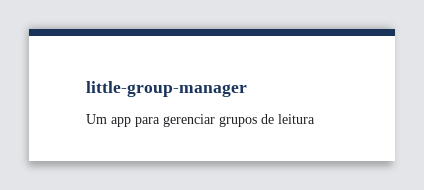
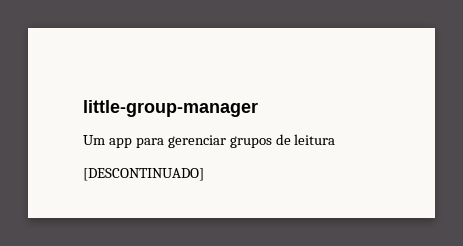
(315, 119) none -> [83,168,204,181] // [DESCONTINUADO]

